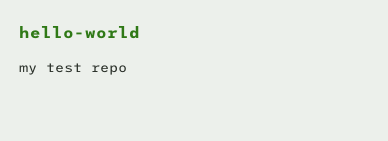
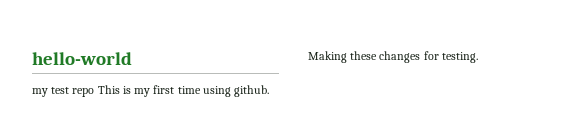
(127, 70) none -> [97,85,270,97] [308,51,478,63] This is my first time using github. Making these changes for testing.

